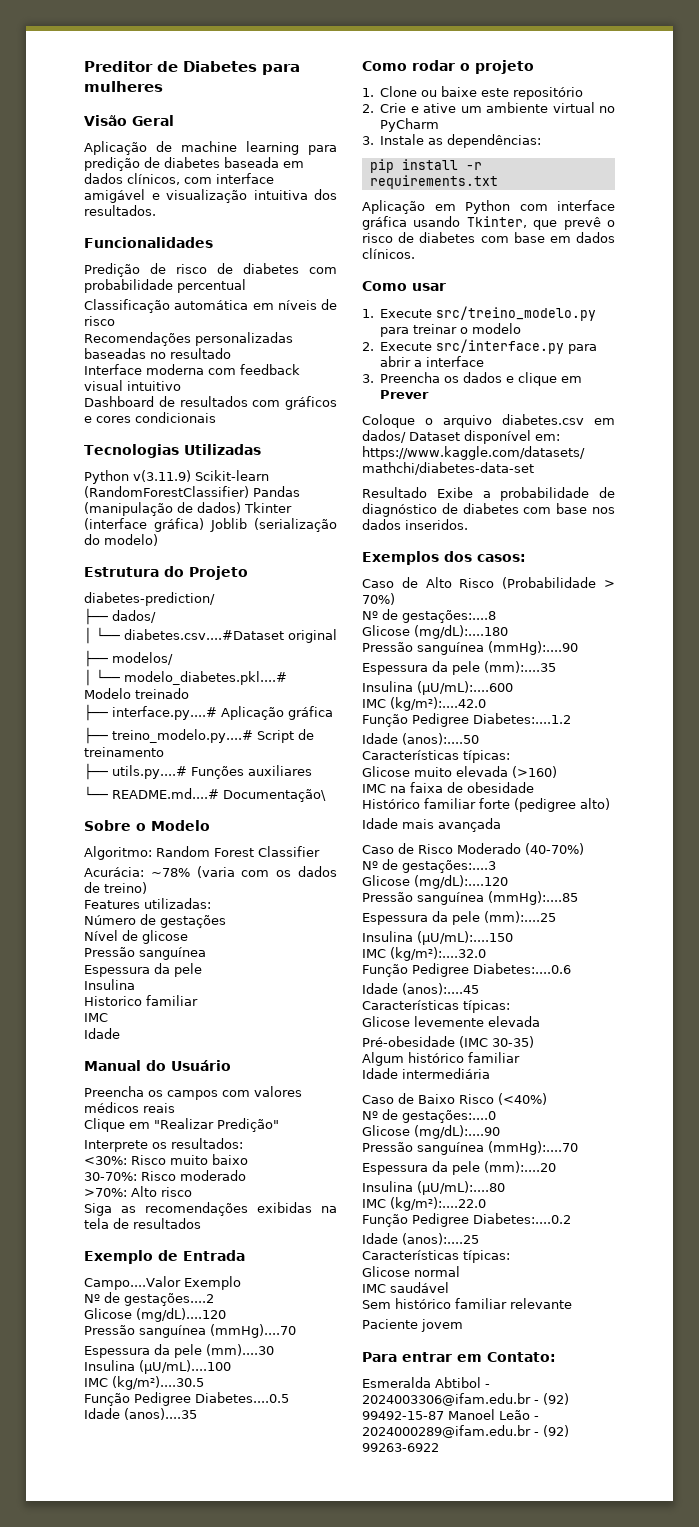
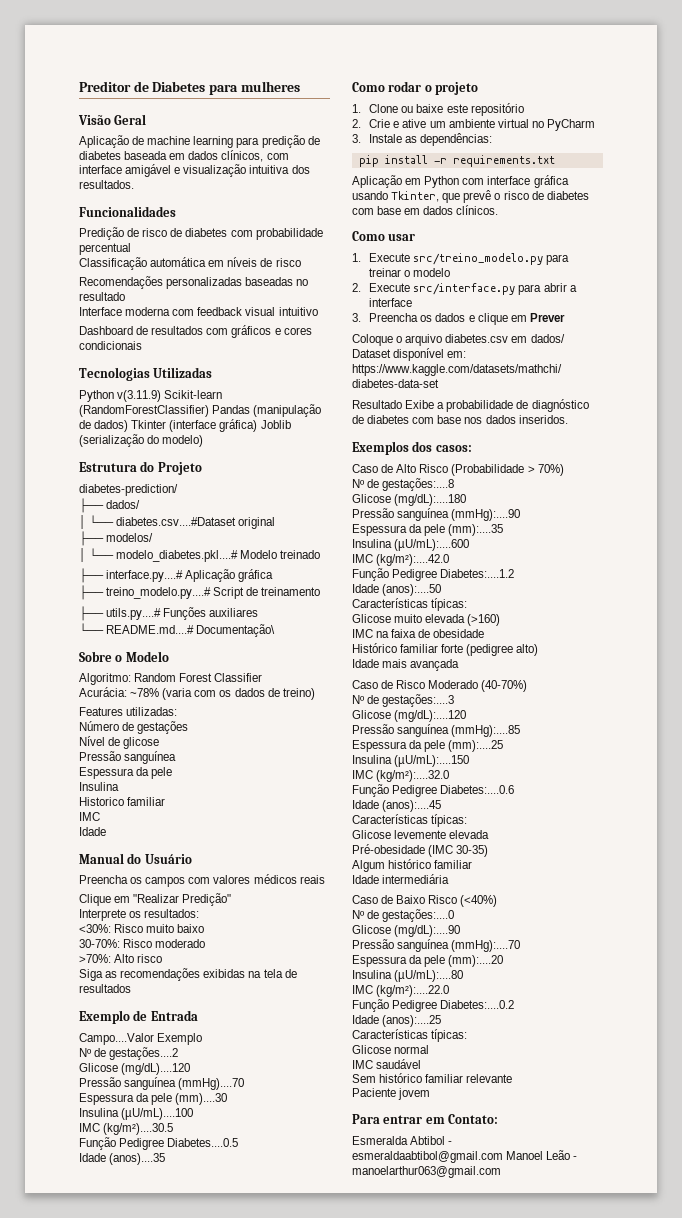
[362,1393,569,1406] [362,1409,539,1420] [362,1425,569,1438] [362,1443,439,1452] 2024003306@ifam.edu.br - (92) 99492-15-87 Manoel Leão - 2024000289@ifam.edu.br - (92) 99263-6922 -> [352,1150,578,1163] [352,1166,501,1178] esmeraldaabtibol@gmail.com Manoel Leão - manoelarthur063@gmail.com

